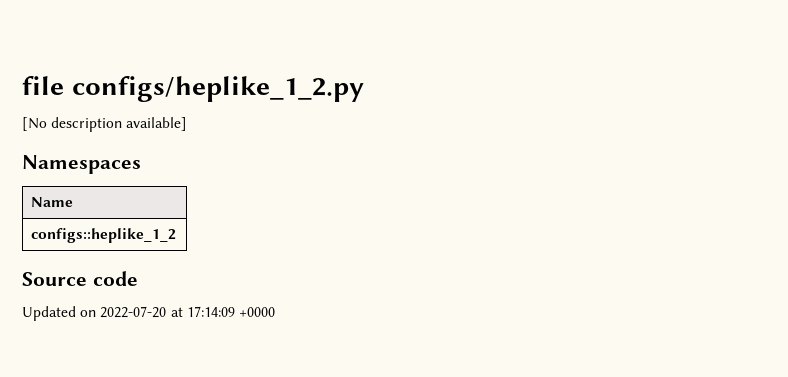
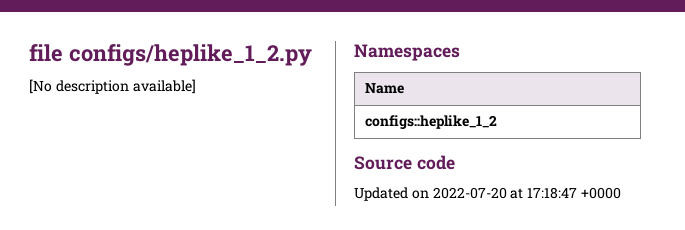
[186,306,235,317] 17:14:09 -> [527,187,578,199] 17:18:47

